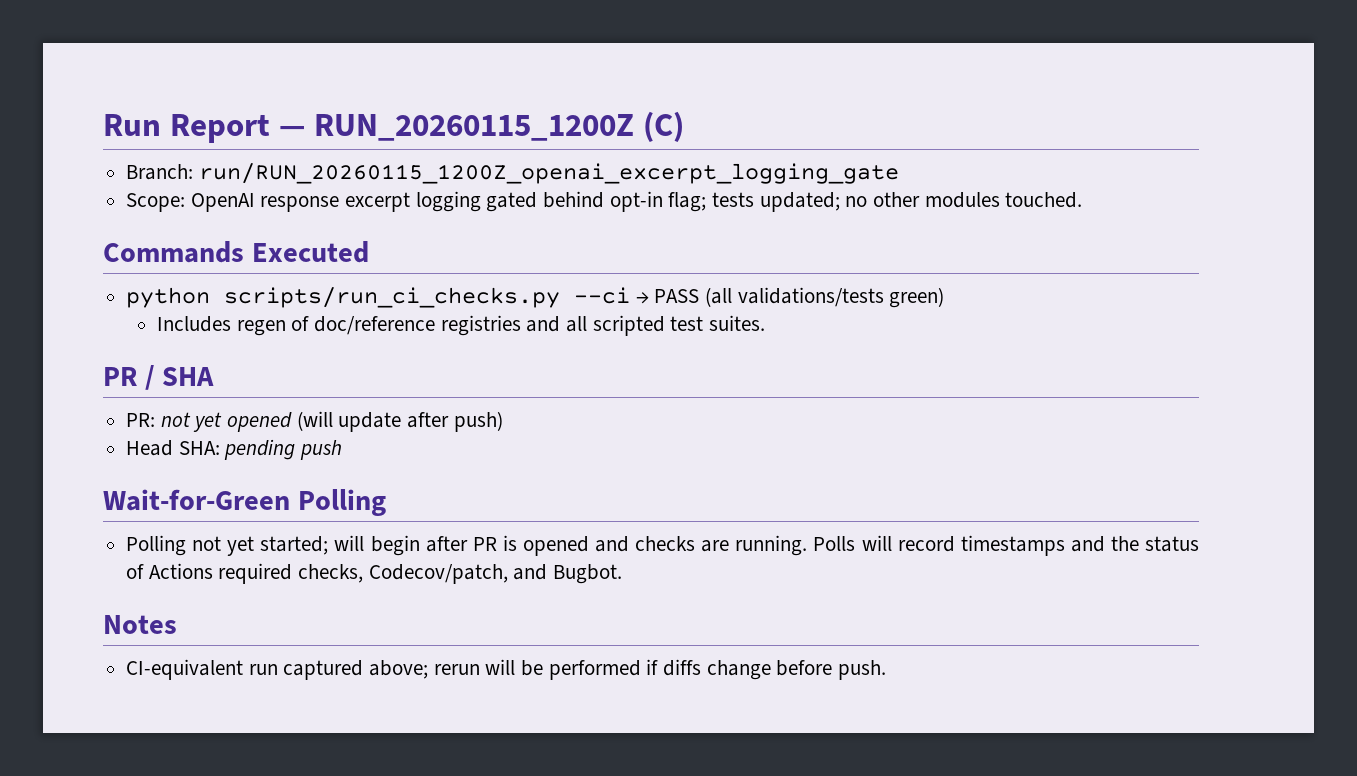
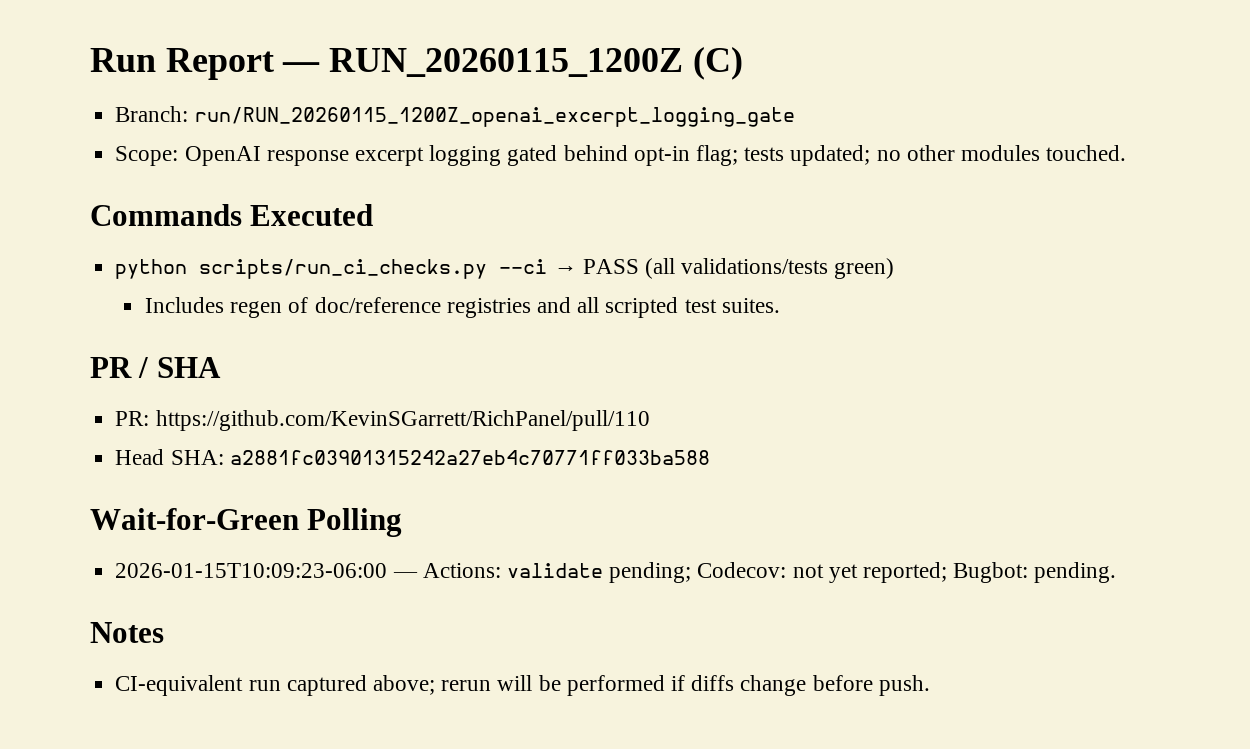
[160,411,503,432] not yet opened (will update after push) -> [155,410,650,431] https://github.com/KevinSGarrett/RichPanel/pull/110
[224,439,343,460] pending push -> [229,450,710,465] a2881fc03901315242a27eb4c70771ff033ba588
[126,535,1200,556] [126,563,623,584] Polling not yet started; will begin after PR is opened and checks are running. Polls will record timestamps and the status of Actions required checks, Codecov/patch, and Bugbot. -> [115,562,1117,583] 2026-01-15T10:09:23-06:00 — Actions: validate pending; Codecov: not yet reported; Bugbot: pending.

